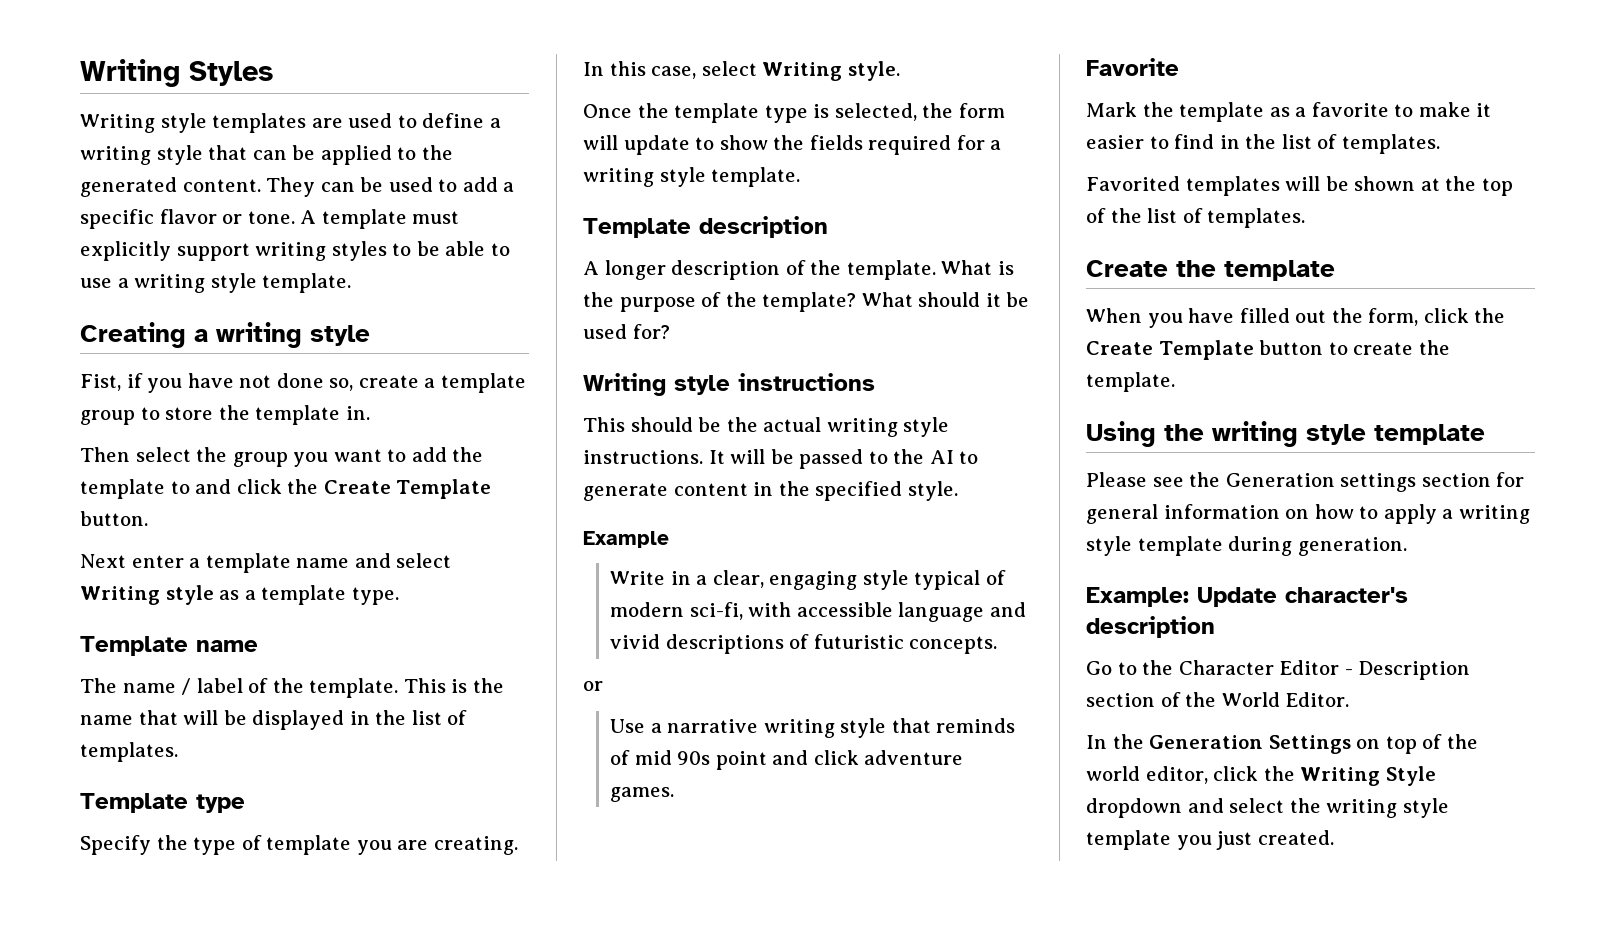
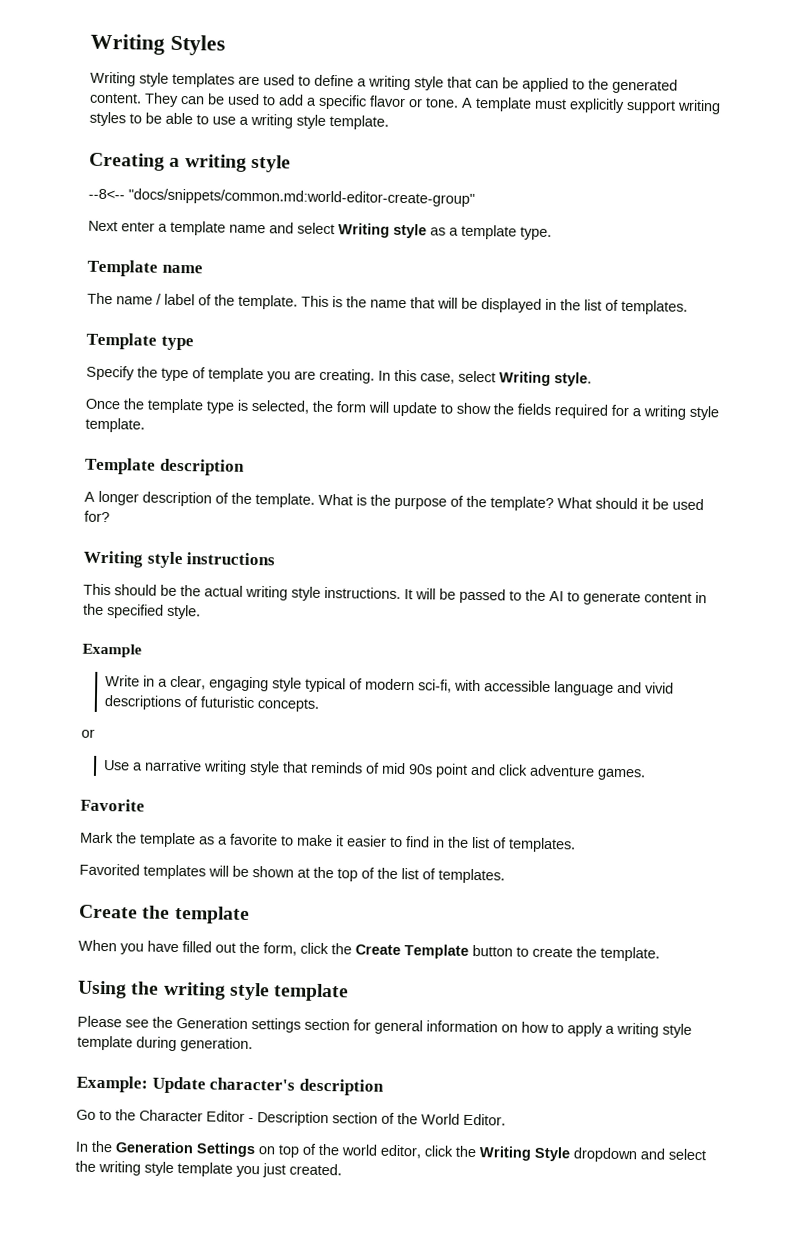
[80,373,526,393] [80,405,370,425] [80,447,484,467] [80,479,492,499] [80,511,148,526] Fist, if you have not done so, create a template group to store the template in. // Then select the group you want to add the template to and click the Create Template button. -> [88,188,475,207] --8<-- "docs/snippets/common.md:world-editor-create-group"

